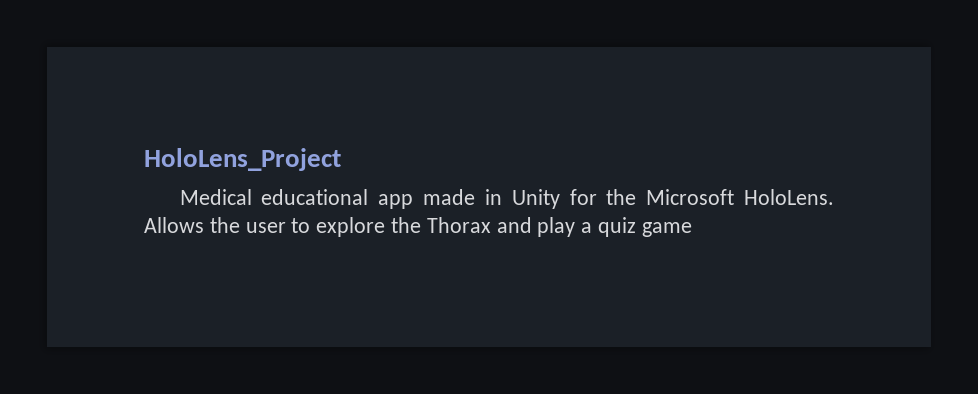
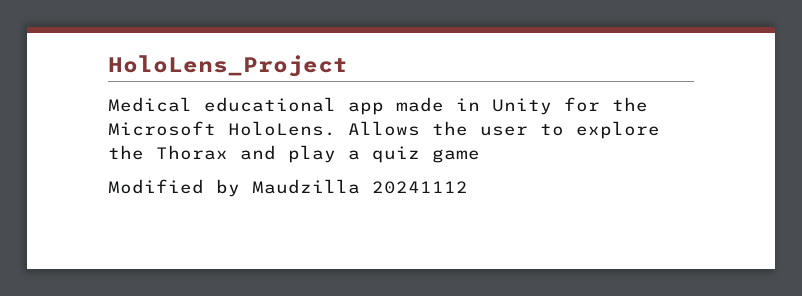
(692, 229) none -> [108,179,468,197] // Modified by Maudzilla 20241112

